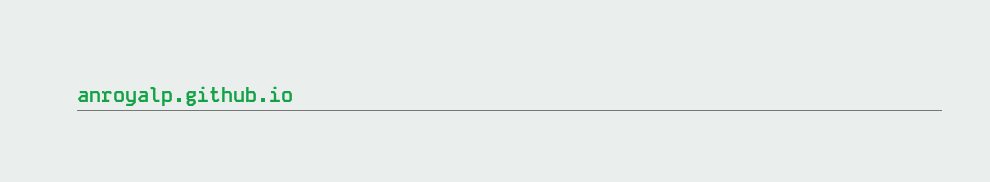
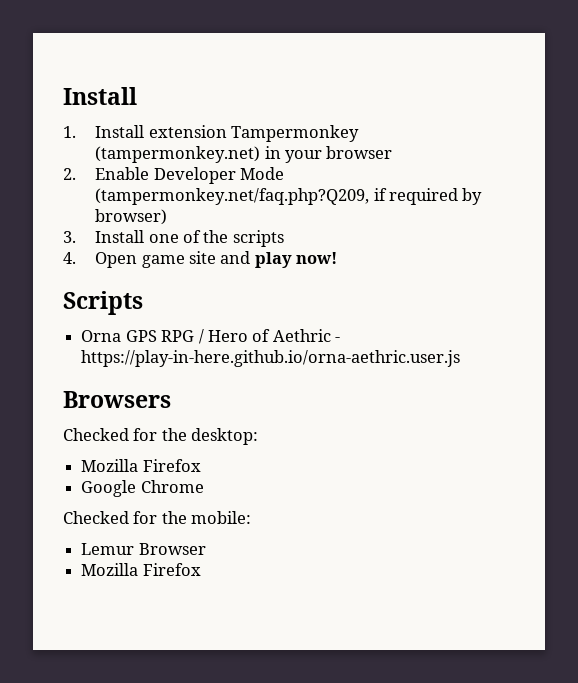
[77,86,293,106] anroyalp.github.io -> [63,87,137,105] [63,125,359,142] [95,146,393,163] [63,167,284,184] [95,188,483,205] [95,209,168,225] [63,230,284,247] [63,251,338,268] [63,291,143,315] [81,329,341,344] [81,350,461,367] [63,391,171,408] [63,428,259,445] [81,459,201,472] [81,480,204,497] [63,511,252,524] [81,543,206,555] [81,563,201,576] Install // 1. Install extension Tampermonkey (tampermonkey.net) in your browser // 2. Enable Developer Mode (tampermonkey.net/faq.php?Q209, if required by browser) // 3. Install one of the scripts // 4. Open game site and play now! // Scripts // Orna GPS RPG / Hero of Aethric - https://play-in-here.github.io/orna-aethric.user.js // Browsers // Checked for the desktop: // Mozilla Firefox // Google Chrome // Checked for the mobile: // Lemur Browser // Mozilla Firefox

